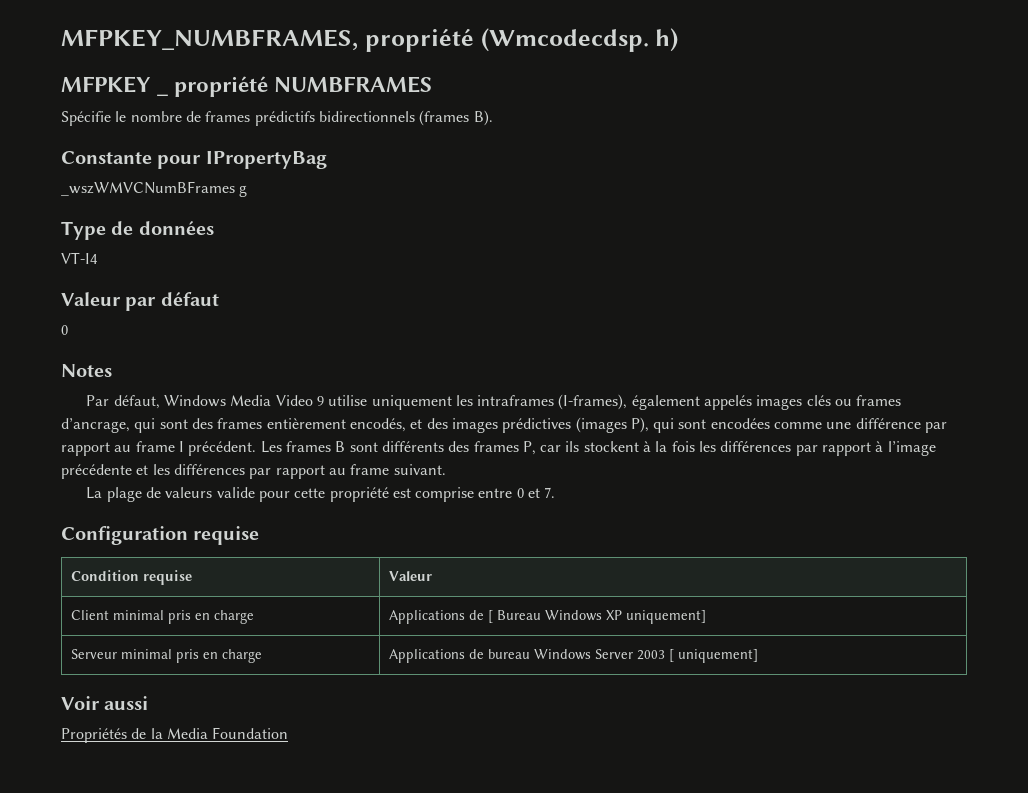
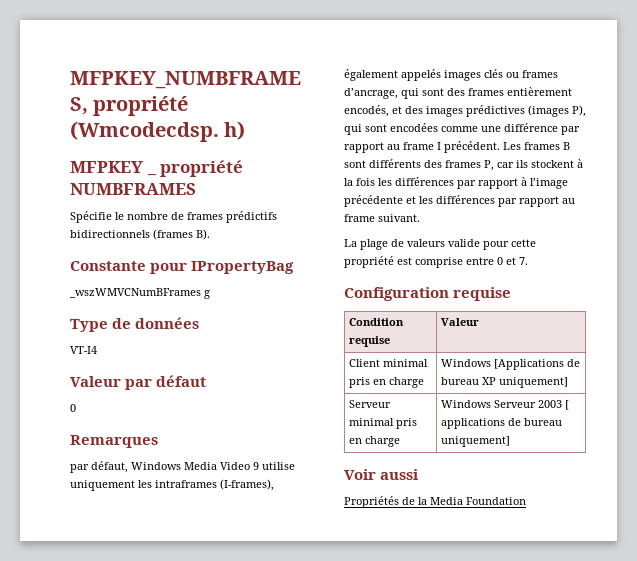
[61,364,112,377] [86,395,110,406] Notes // Par -> [70,435,158,448] [70,464,89,473] Remarques // par
[388,610,602,624] Applications de [ Bureau Windows -> [440,359,580,370] [440,377,479,385] Windows [Applications de bureau
[388,649,674,663] Applications de bureau Windows Server 2003 [ -> [440,400,569,410] [440,418,562,429] Windows Serveur 2003 [ applications de bureau

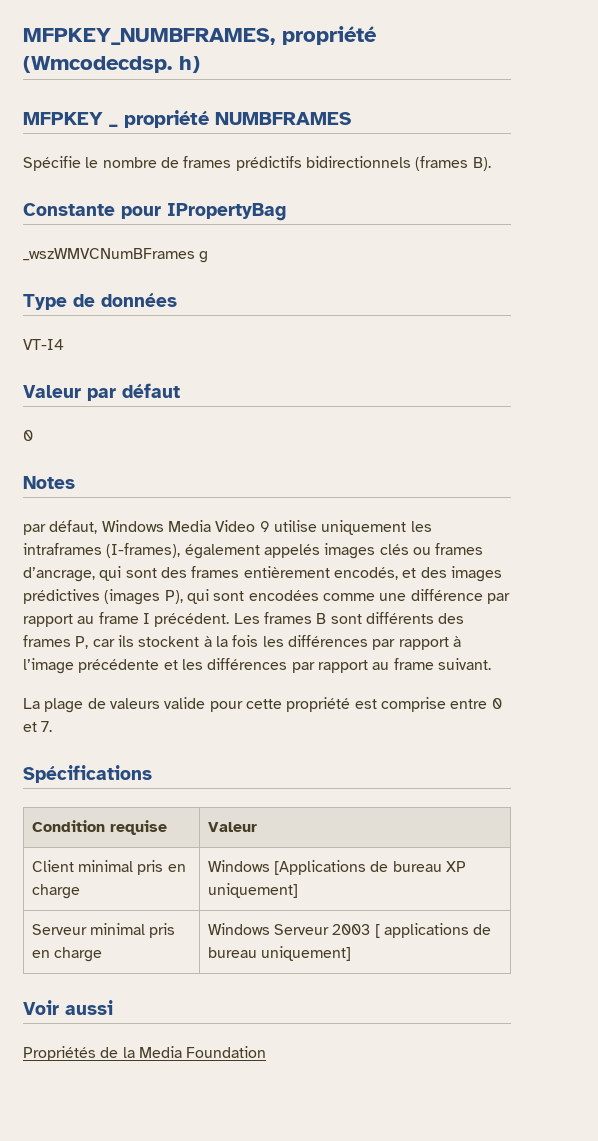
[70,435,158,448] Remarques -> [23,476,75,489] Notes
[344,287,512,301] Configuration requise -> [23,765,152,783] Spécifications

